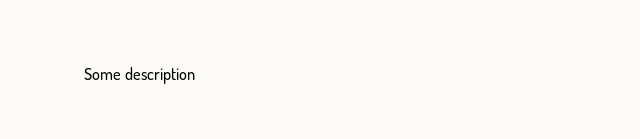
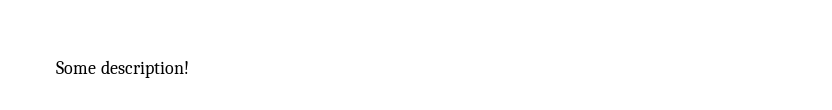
[125,67,196,84] description -> [100,60,189,78] description!

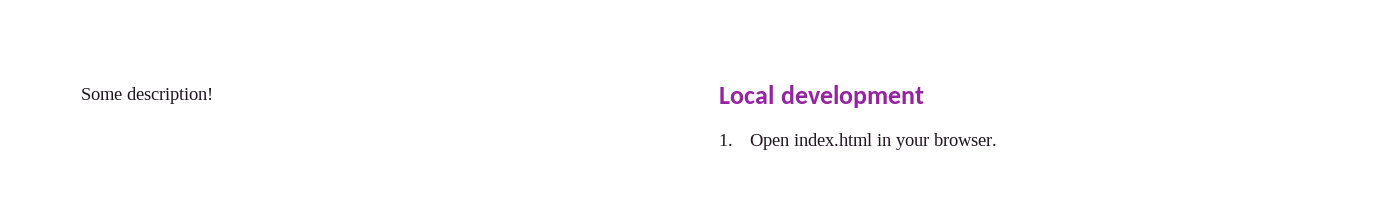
(189, 69) none -> [719,85,925,108] [719,133,997,150] // Local development // 1. Open index.html in your browser.

